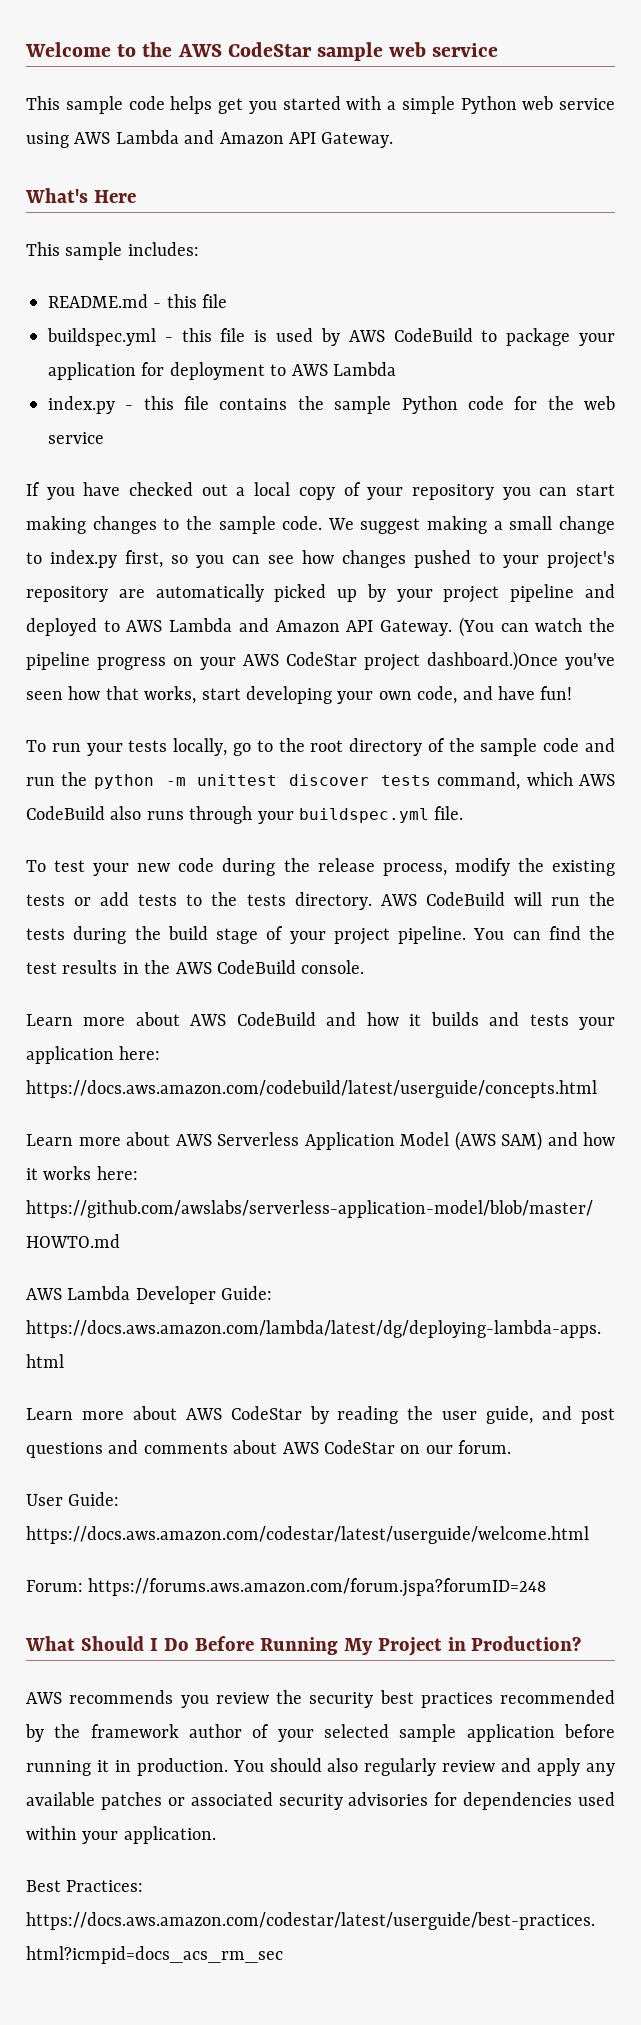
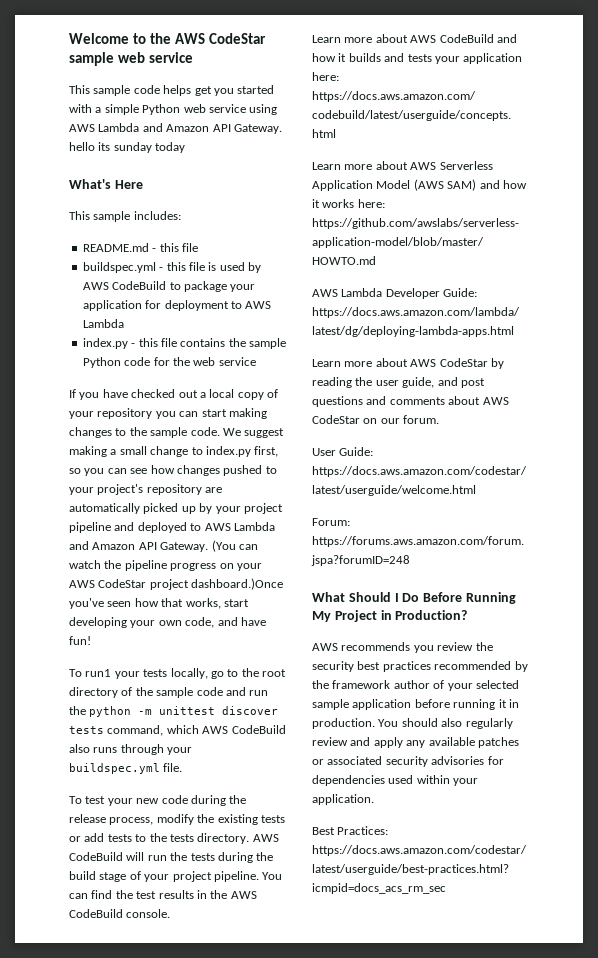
(394, 140) none -> [69,142,186,153] hello its sunday today
[51,743,81,752] run -> [85,669,112,677] run1

